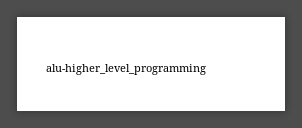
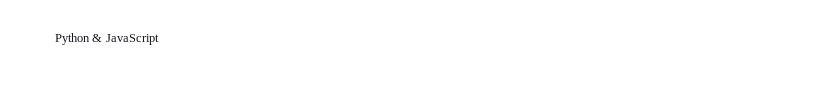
[46,64,206,75] alu-higher_level_programming -> [55,33,159,45] Python & JavaScript

